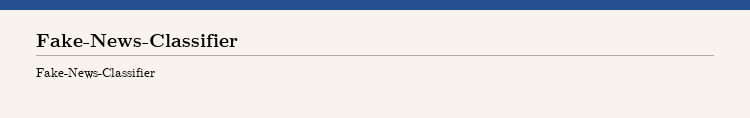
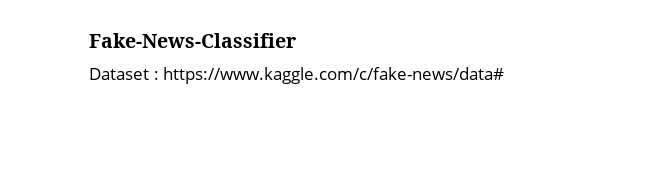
[36,68,155,79] Fake-News-Classifier -> [89,67,505,84] Dataset : https://www.kaggle.com/c/fake-news/data#

